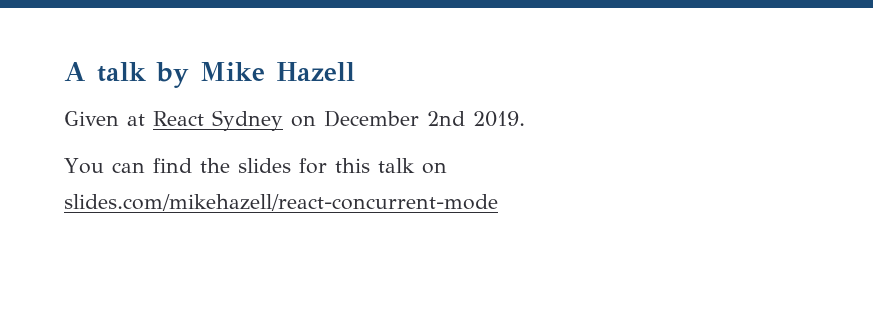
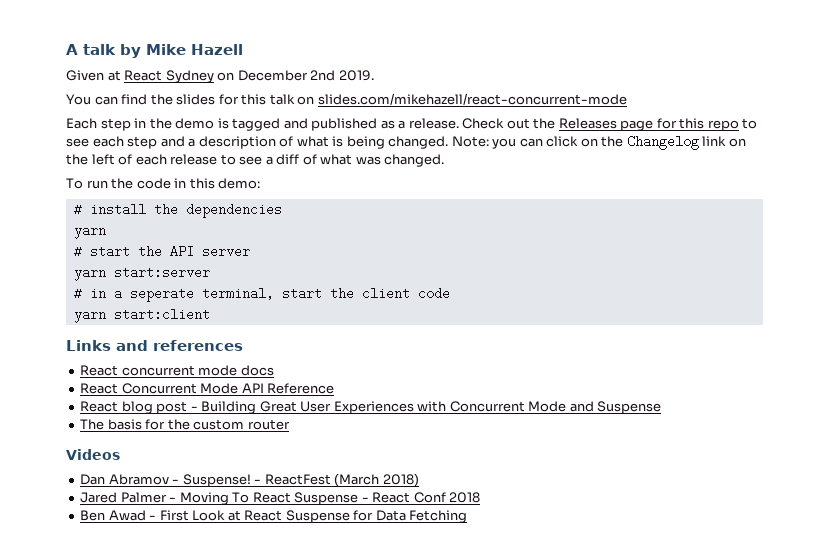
(498, 202) none -> [66,118,758,131] [66,135,746,150] [66,154,445,167] [66,178,261,189] [73,203,282,218] [73,224,106,239] [73,245,250,258] [73,266,210,281] [73,287,450,302] [73,308,210,323] [66,340,243,351] [80,365,274,376] [80,383,335,394] [80,401,662,414] [80,419,290,430] [66,449,120,460] [80,473,419,487] [80,492,481,505] [80,510,468,523] // Each step in the demo is tagged and published as a release. Check out the Releases page for this repo to see each step and a description of what is being changed. Note: you can click on the Changelog link on the left of each release to see a diff of what was changed. // To run the code in this demo: // # install the dependencies // yarn // # start the API server // yarn start:server // # in a seperate terminal, start the client code // yarn start:client // Links and references // React concurrent mode docs // React Concurrent Mode API Reference // React blog post - Building Great User Experiences with Concurrent Mode and Suspense // The basis for the custom router // Videos // Dan Abramov - Suspense! - ReactFest (March 2018) // Jared Palmer - Moving To React Suspense - React Conf 2018 // Ben Awad - First Look at React Suspense for Data Fetching

